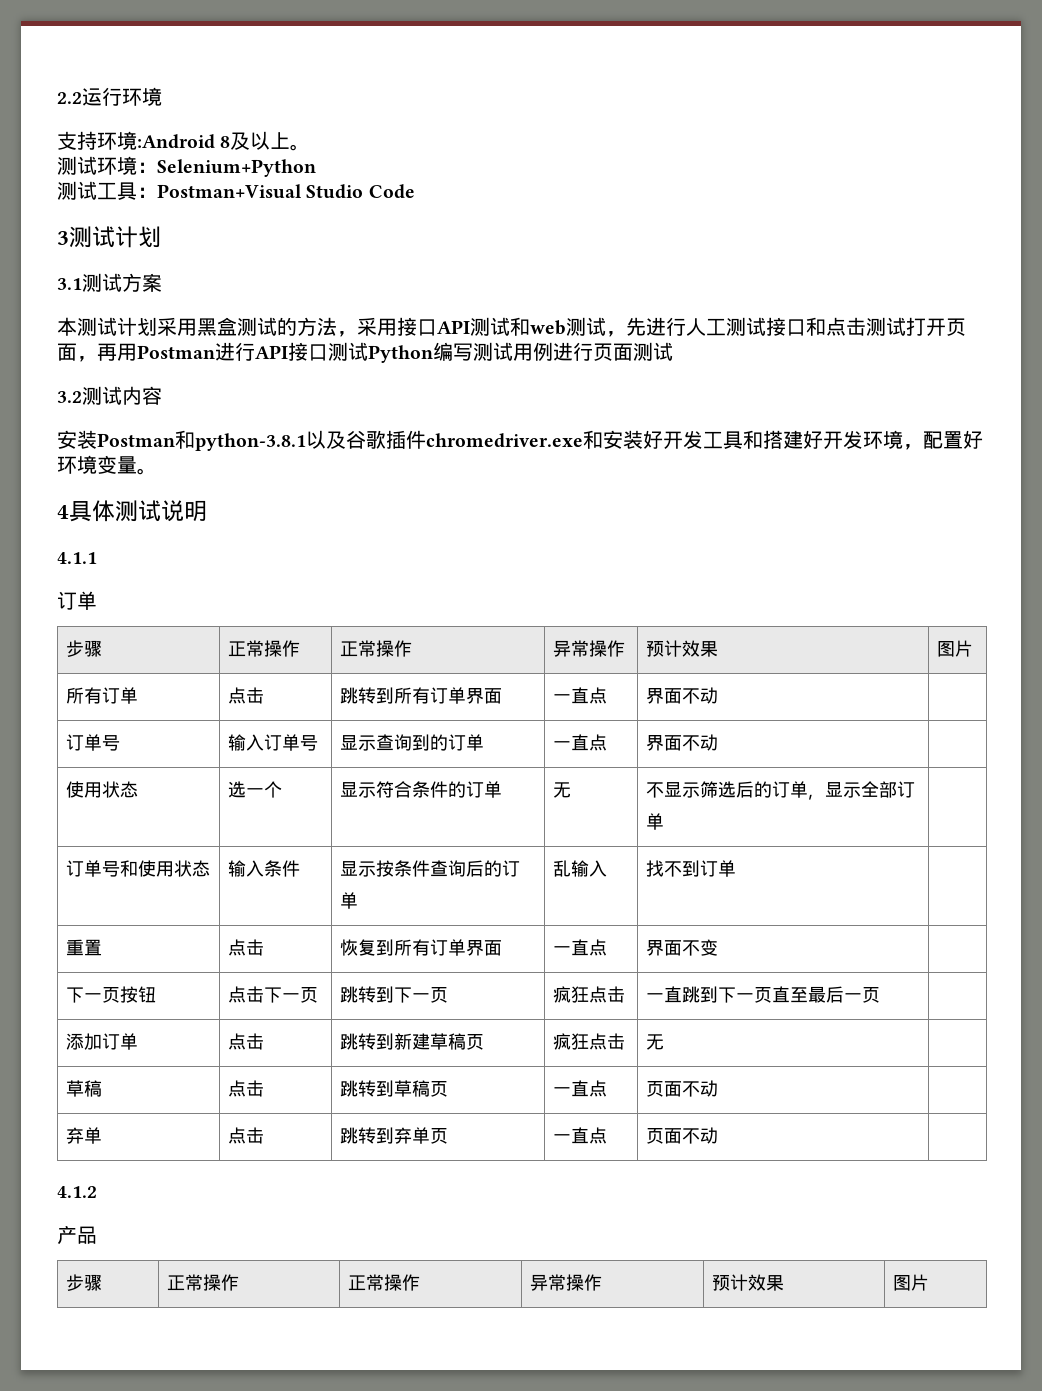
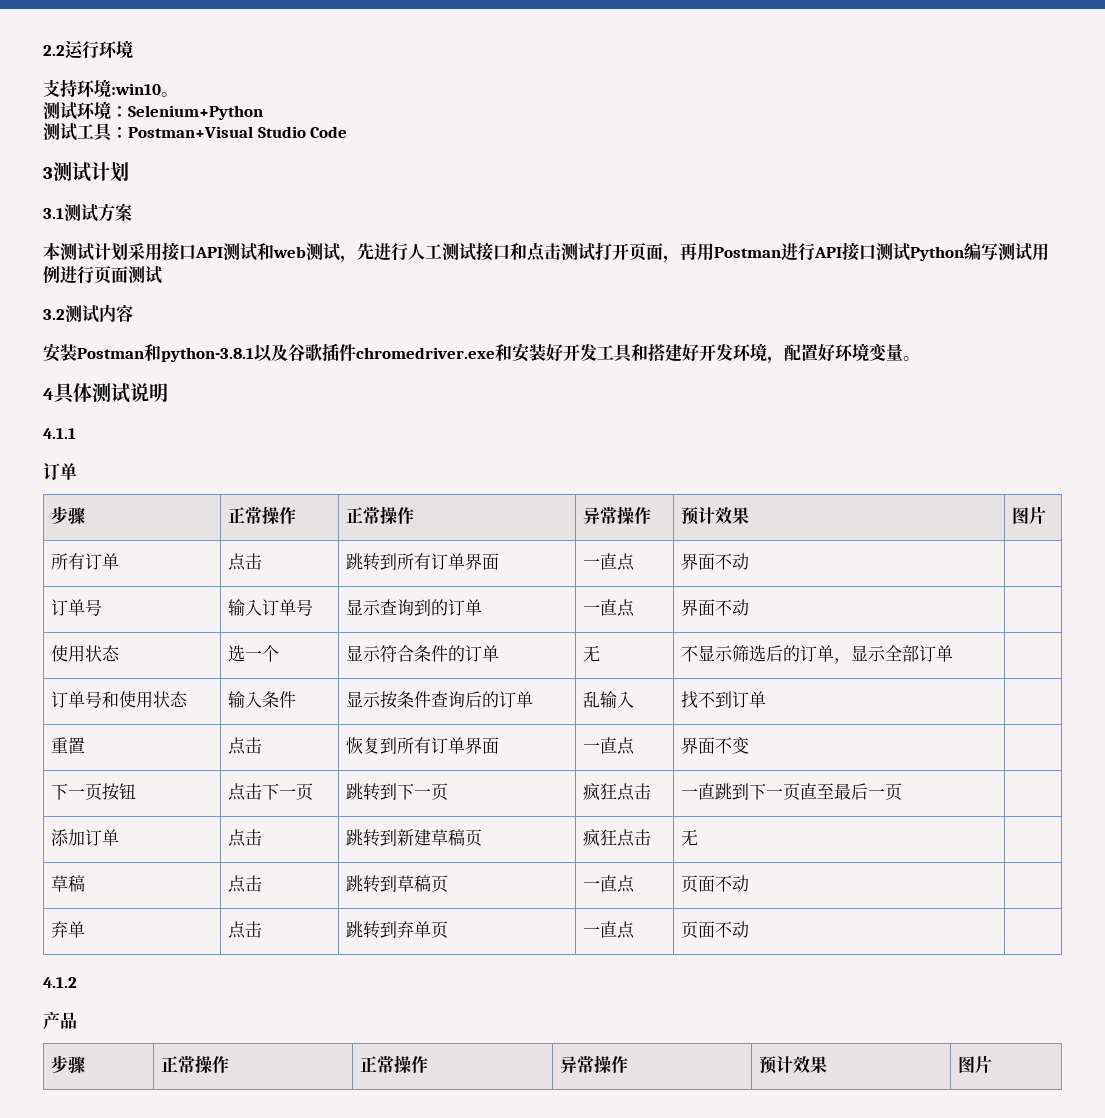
[137,131,291,150] :Android 8及以上 -> [111,83,161,95] :win10
[197,317,397,337] 黑盒测试的方法，采用 -> (162, 252) none

